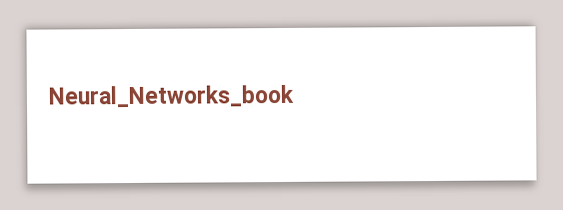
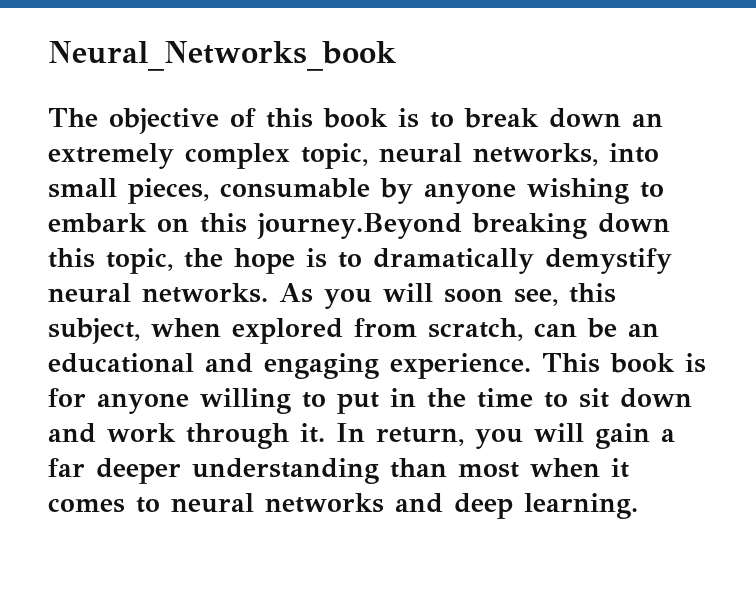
(295, 96) none -> [48,108,663,134] [48,143,659,169] [48,178,664,204] [48,213,670,239] [48,248,672,274] [48,283,616,309] [48,318,659,344] [48,353,706,379] [48,388,692,414] [48,423,675,449] [48,458,629,484] [48,493,638,519] // The objective of this book is to break down an extremely complex topic, neural networks, into small pieces, consumable by anyone wishing to embark on this journey.Beyond breaking down this topic, the hope is to dramatically demystify neural networks. As you will soon see, this subject, when explored from scratch, can be an educational and engaging experience. This book is for anyone willing to put in the time to sit down and work through it. In return, you will gain a far deeper understanding than most when it comes to neural networks and deep learning.

